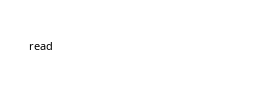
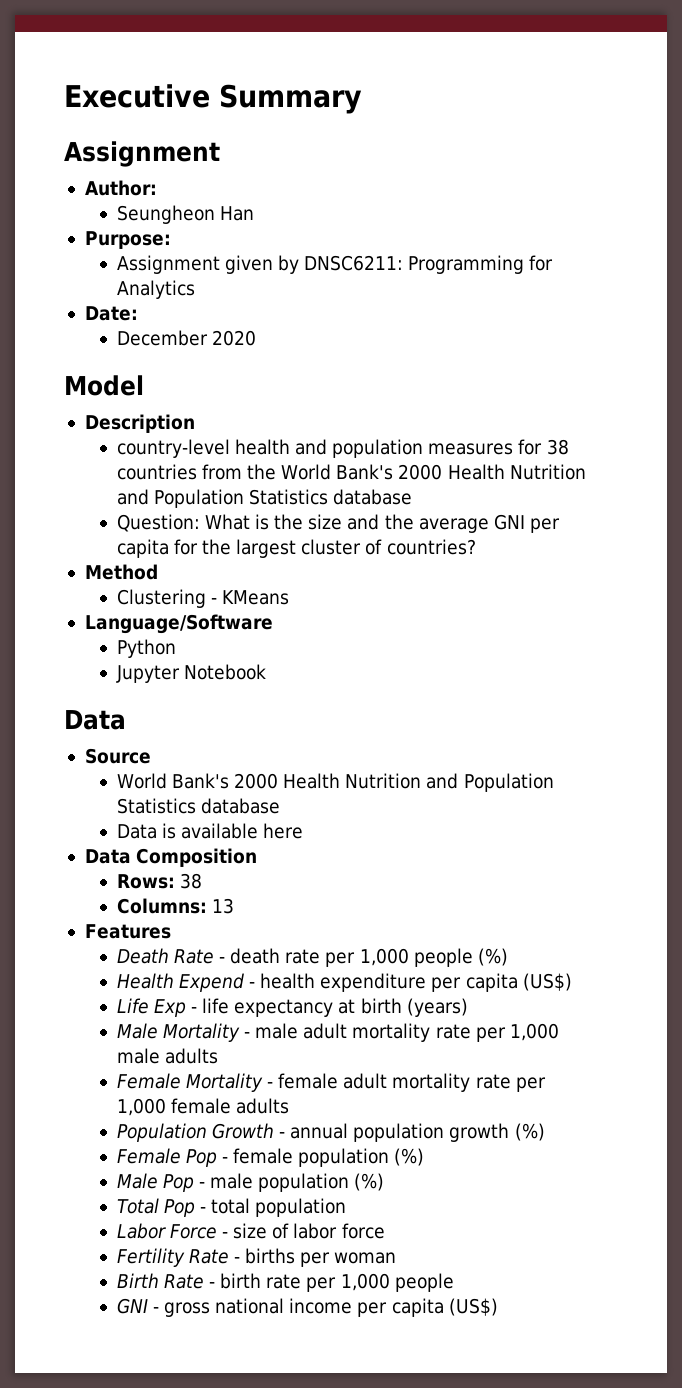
[29,42,53,50] read -> [64,84,362,114] [64,141,220,167] [84,180,157,196] [116,205,254,224] [84,231,171,249] [116,255,554,274] [116,280,195,299] [84,306,138,321] [116,330,256,346] [64,375,144,396] [84,414,195,433] [116,439,569,458] [116,464,586,480] [116,489,413,508] [116,514,560,533] [116,539,476,558] [84,564,158,580] [116,589,290,608] [84,614,273,634] [116,639,176,658] [115,664,266,683] [64,710,126,730] [84,748,151,764] [116,773,554,792] [116,798,280,814] [116,823,304,839] [84,848,258,867] [116,873,202,889] [116,898,234,914] [84,924,171,939] [116,948,508,967] [116,973,572,992] [116,998,468,1017] [116,1023,559,1042] [116,1048,218,1064] [116,1073,546,1092] [116,1098,290,1116] [116,1123,545,1142] [116,1148,425,1167] [116,1173,385,1192] [116,1198,347,1217] [116,1223,385,1239] [116,1248,397,1267] [116,1273,454,1292] [116,1298,498,1317] Executive Summary // Assignment // Author: // Seungheon Han // Purpose: // Assignment given by DNSC6211: Programming for Analytics // Date: // December 2020 // Model // Description // country-level health and population measures for 38 countries from the World Bank's 2000 Health Nutrition and Population Statistics database // Question: What is the size and the average GNI per capita for the largest cluster of countries? // Method // Clustering - KMeans // Language/Software // Python // Jupyter Notebook // Data // Source // World Bank's 2000 Health Nutrition and Population Statistics database // Data is available here // Data Composition // Rows: 38 // Columns: 13 // Features // Death Rate - death rate per 1,000 people (%) // Health Expend - health expenditure per capita (US$) // Life Exp - life expectancy at birth (years) // Male Mortality - male adult mortality rate per 1,000 male adults // Female Mortality - female adult mortality rate per 1,000 female adults // Population Growth - annual population growth (%) // Female Pop - female population (%) // Male Pop - male population (%) // Total Pop - total population // Labor Force - size of labor force // Fertility Rate - births per woman // Birth Rate - birth rate per 1,000 people // GNI - gross national income per capita (US$)

